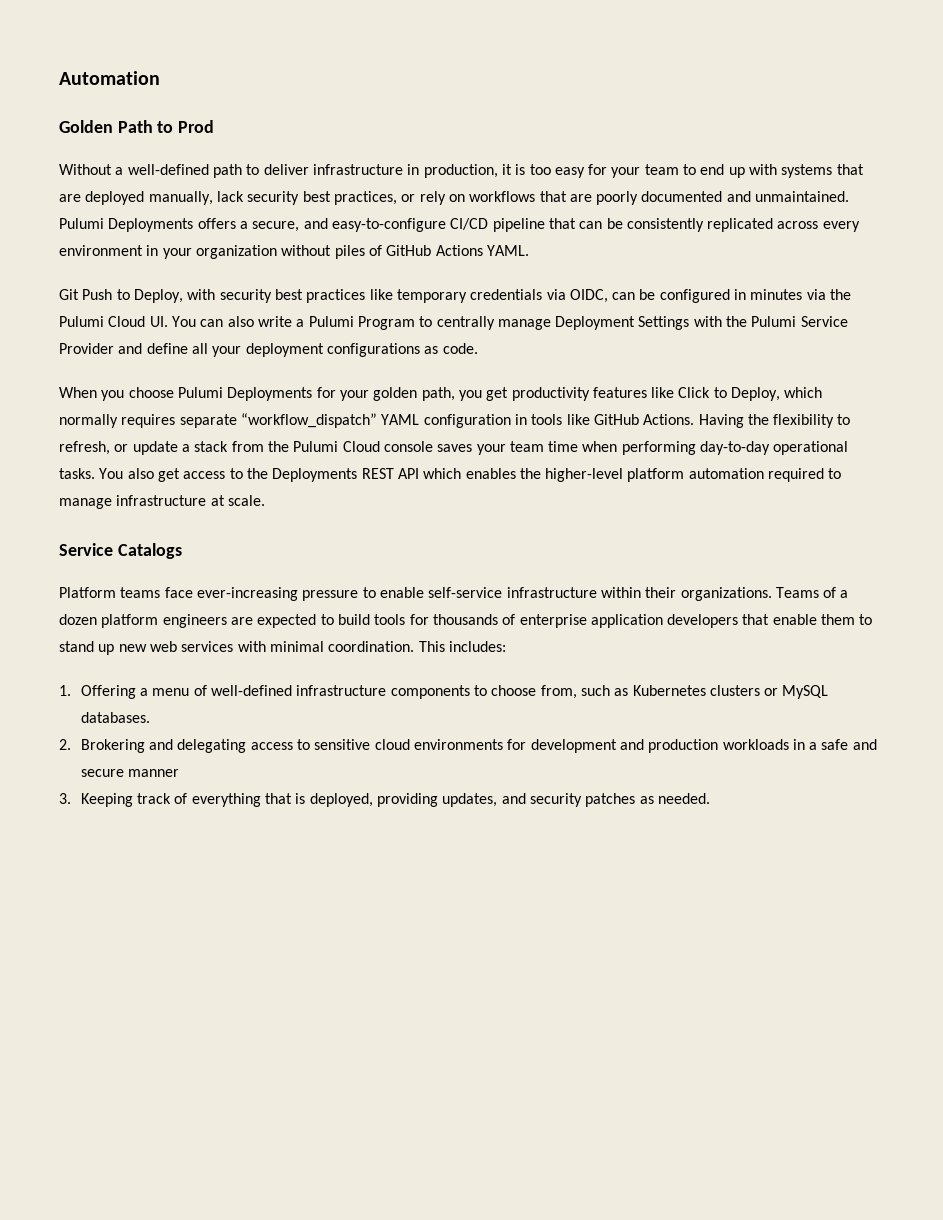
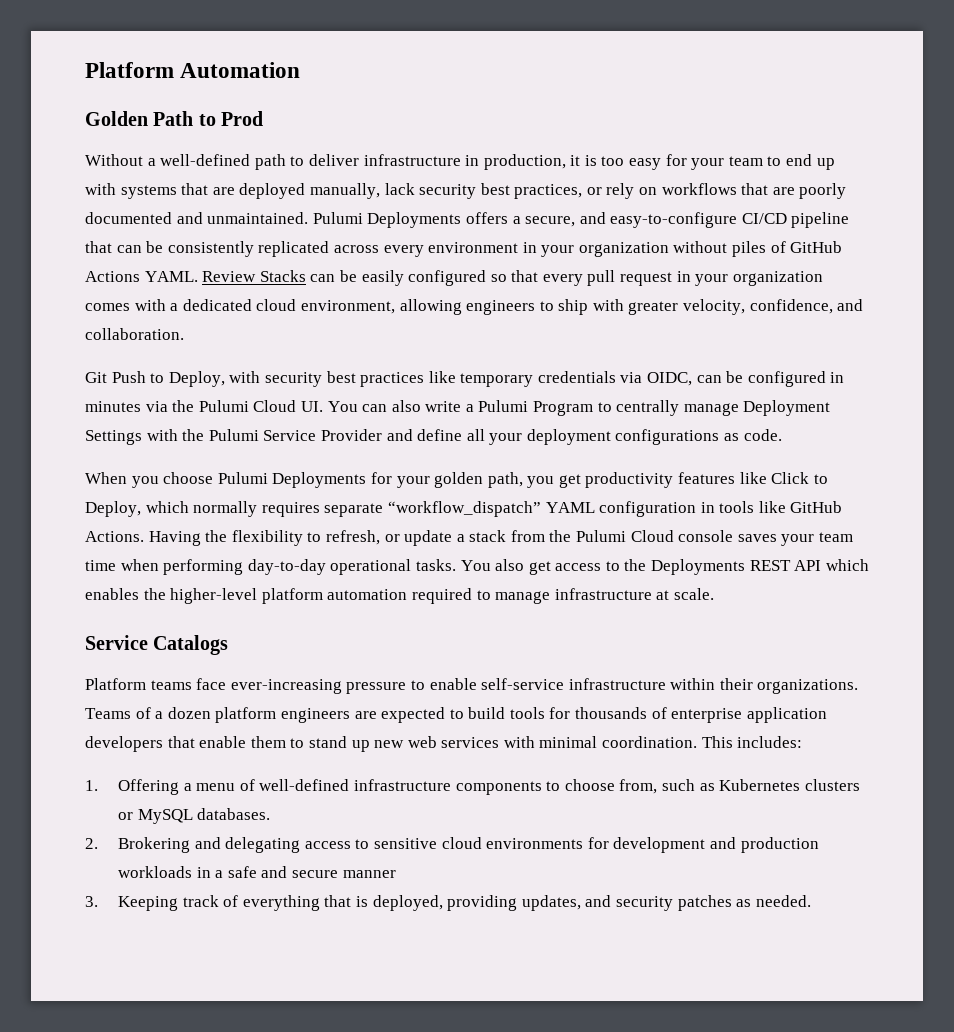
(59, 78) none -> [85,62,174,78] Platform
(529, 250) none -> [202,270,823,286] [85,299,864,315] [85,328,184,340] Review Stacks can be easily configured so that every pull request in your organization comes with a dedicated cloud environment, allowing engineers to ship with greater velocity, confidence, and collaboration.

